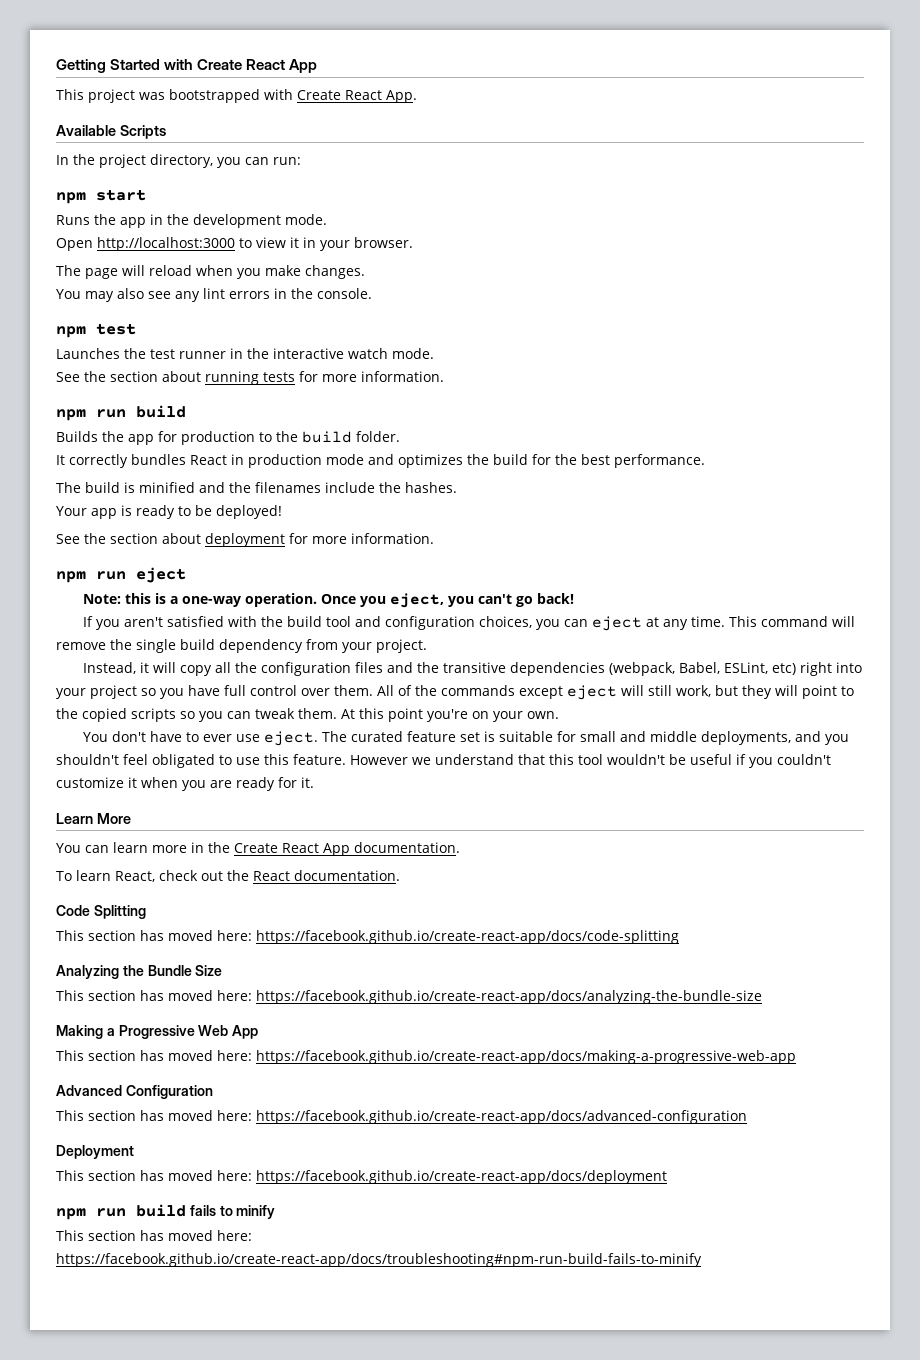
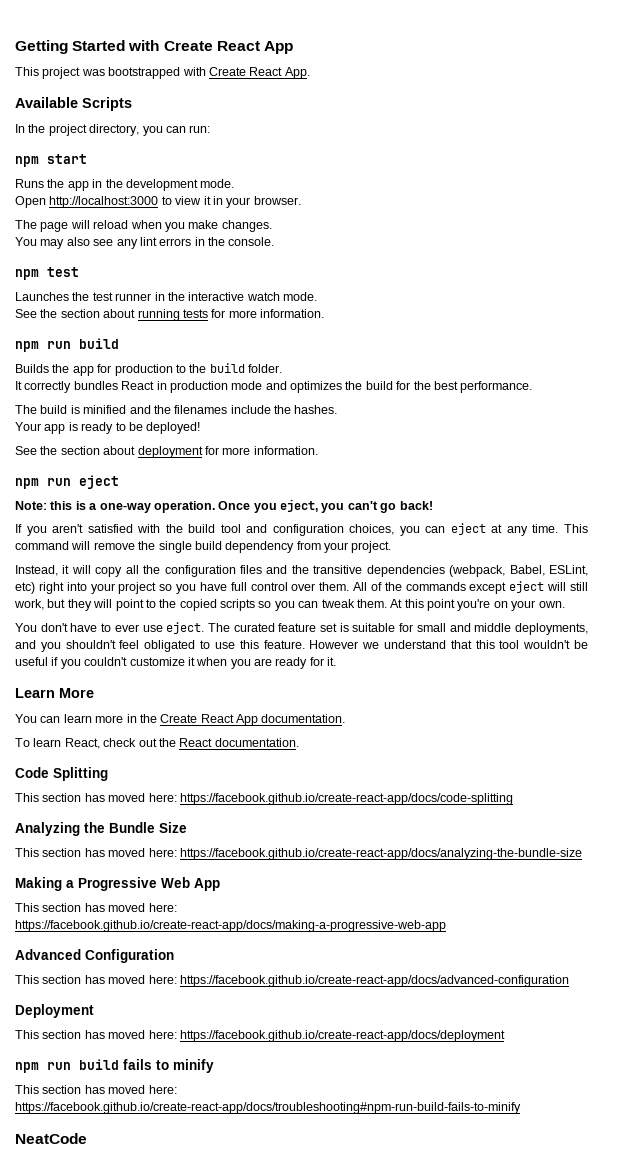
(702, 1260) none -> [15,1133,87,1144] // NeatCode

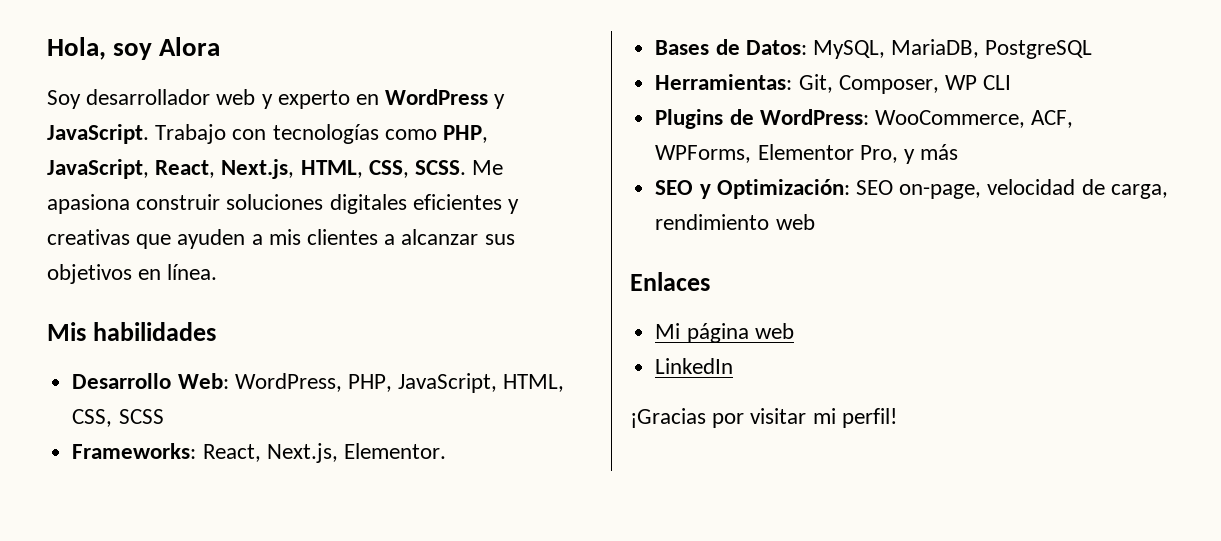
[15,40,293,54] [15,67,310,79] [15,97,132,111] [15,124,211,136] [15,154,87,167] [15,179,235,191] [15,196,301,208] [15,220,272,232] [15,237,275,249] [15,267,79,280] [15,292,317,301] [15,309,324,321] [15,338,119,352] [15,363,282,376] [15,381,533,393] [15,405,338,414] [15,422,201,434] [15,446,318,458] [15,475,119,489] [15,499,433,513] [15,523,588,536] [15,541,392,553] [15,565,589,577] [15,581,589,594] [14,599,565,611] [15,622,588,635] [15,640,588,652] [15,657,337,669] [15,688,94,698] [15,714,346,726] [15,738,299,749] [15,767,108,781] [15,793,513,805] [15,822,187,836] [15,848,582,860] [15,877,220,891] [15,903,177,912] [15,920,446,932] [15,949,174,963] [15,975,569,987] [15,1004,94,1018] [15,1030,505,1042] [15,1059,214,1073] [15,1085,177,1094] [15,1102,521,1114] [15,1133,87,1144] Getting Started with Create React App // This project was bootstrapped with Create React App. // Available Scripts // In the project directory, you can run: // npm start // Runs the app in the development mode. // Open http://localhost:3000 to view it in your browser. // The page will reload when you make changes. // You may also see any lint errors in the console. // npm test // Launches the test runner in the interactive watch mode. // See the section about running tests for more information. // npm run build // Builds the app for production to the build folder. // It correctly bundles React in production mode and optimizes the build for the best performance. // The build is minified and the filenames include the hashes. // Your app is ready to be deployed! // See the section about deployment for more information. // npm run eject // Note: this is a one-way operation. Once you eject, you can't go back! // If you aren't satisfied with the build tool and configuration choices, you can eject at any time. This command will remove the single build dependency from your project. // Instead, it will copy all the configuration files and the transitive dependencies (webpack, Babel, ESLint, etc) right into your project so you have full control over them. All of the commands except eject will still work, but they will point to the copied scripts so you can tweak them. At this point you're on your own. // You don't have to ever use eject. The curated feature set is suitable for small and middle deployments, and you shouldn't feel obligated to use this feature. However we understand that this tool wouldn't be useful if you couldn't customize it when you are ready for it. // Learn More // You can learn more in the Create React App documentation. // To learn React, check out the React documentation. // Code Splitting // This section has moved here: https://facebook.github.io/create-react-app/docs/code-splitting // Analyzing the Bundle Size // This section has moved here: https://facebook.github.io/create-react-app/docs/analyzing-the-bundle-size // Making a Progressive Web App // This section has moved here: https://facebook.github.io/create-react-app/docs/making-a-progressive-web-app // Advanced Configuration // This section has moved here: https://facebook.github.io/create-react-app/docs/advanced-configuration // Deployment // This section has moved here: https://facebook.github.io/create-react-app/docs/deployment // npm run build fails to minify // This section has moved here: https://facebook.github.io/create-react-app/docs/troubleshooting#npm-run-build-fails-to-minify // NeatCode -> [47,37,221,60] [47,89,506,109] [47,124,489,144] [47,159,504,179] [47,194,520,214] [47,229,515,249] [47,264,218,284] [47,322,216,341] [72,373,565,393] [72,409,164,427] [72,443,446,463] [655,39,1093,59] [655,74,1012,94] [655,109,1074,129] [655,144,959,164] [655,179,1168,199] [655,214,815,230] [630,272,710,291] [655,323,794,343] [655,358,734,374] [630,408,897,428] Hola, soy Alora // Soy desarrollador web y experto en WordPress y JavaScript. Trabajo con tecnologías como PHP, JavaScript, React, Next.js, HTML, CSS, SCSS. Me apasiona construir soluciones digitales eficientes y creativas que ayuden a mis clientes a alcanzar sus objetivos en línea. // Mis habilidades // Desarrollo Web: WordPress, PHP, JavaScript, HTML, CSS, SCSS // Frameworks: React, Next.js, Elementor. // Bases de Datos: MySQL, MariaDB, PostgreSQL // Herramientas: Git, Composer, WP CLI // Plugins de WordPress: WooCommerce, ACF, WPForms, Elementor Pro, y más // SEO y Optimización: SEO on-page, velocidad de carga, rendimiento web // Enlaces // Mi página web // LinkedIn // ¡Gracias por visitar mi perfil!

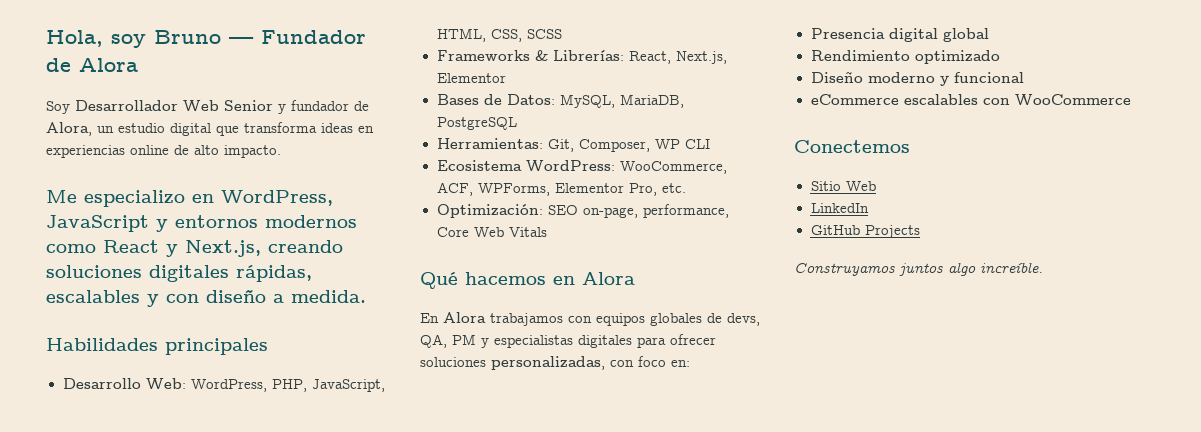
[159,37,221,56] [47,89,506,109] [47,124,489,144] [47,159,504,179] [47,194,520,214] [47,229,515,249] [47,264,218,284] [47,322,216,341] Alora // Soy desarrollador web y experto en WordPress y JavaScript. Trabajo con tecnologías como PHP, JavaScript, React, Next.js, HTML, CSS, SCSS. Me apasiona construir soluciones digitales eficientes y creativas que ayuden a mis clientes a alcanzar sus objetivos en línea. // Mis habilidades -> [154,30,366,44] [46,58,138,72] [46,100,369,114] [46,122,374,136] [46,145,281,158] [46,190,333,207] [46,215,357,232] [46,240,343,257] [46,265,312,282] [46,289,366,307] [46,338,268,355] Bruno — Fundador de Alora // Soy Desarrollador Web Senior y fundador de Alora, un estudio digital que transforma ideas en experiencias online de alto impacto. // Me especializo en WordPress, JavaScript y entornos modernos como React y Next.js, creando soluciones digitales rápidas, escalables y con diseño a medida. // Habilidades principales
[72,443,446,463] Frameworks: React, Next.js, Elementor. -> [436,50,727,64] [436,73,506,83] Frameworks & Librerías: React, Next.js, Elementor
[655,109,754,129] Plugins de -> [436,160,522,171] Ecosistema
[903,144,959,164] [655,179,1168,199] [655,214,815,230] [630,272,710,291] [655,323,794,343] [655,358,734,374] [630,408,897,428] y más // SEO y Optimización: SEO on-page, velocidad de carga, rendimiento web // Enlaces // Mi página web // LinkedIn // ¡Gracias por visitar mi perfil! -> [661,183,686,193] [436,204,729,218] [436,227,547,237] [420,272,635,289] [420,312,760,326] [420,334,716,348] [420,356,690,370] [810,28,989,42] [810,50,1000,64] [810,71,1024,86] [810,94,1131,106] [794,140,910,153] [810,181,876,191] [810,203,869,213] [810,225,920,238] [794,262,1043,276] etc. // Optimización: SEO on-page, performance, Core Web Vitals // Qué hacemos en Alora // En Alora trabajamos con equipos globales de devs, QA, PM y especialistas digitales para ofrecer soluciones personalizadas, con foco en: // Presencia digital global // Rendimiento optimizado // Diseño moderno y funcional // eCommerce escalables con WooCommerce // Conectemos // Sitio Web // LinkedIn // GitHub Projects // Construyamos juntos algo increíble.

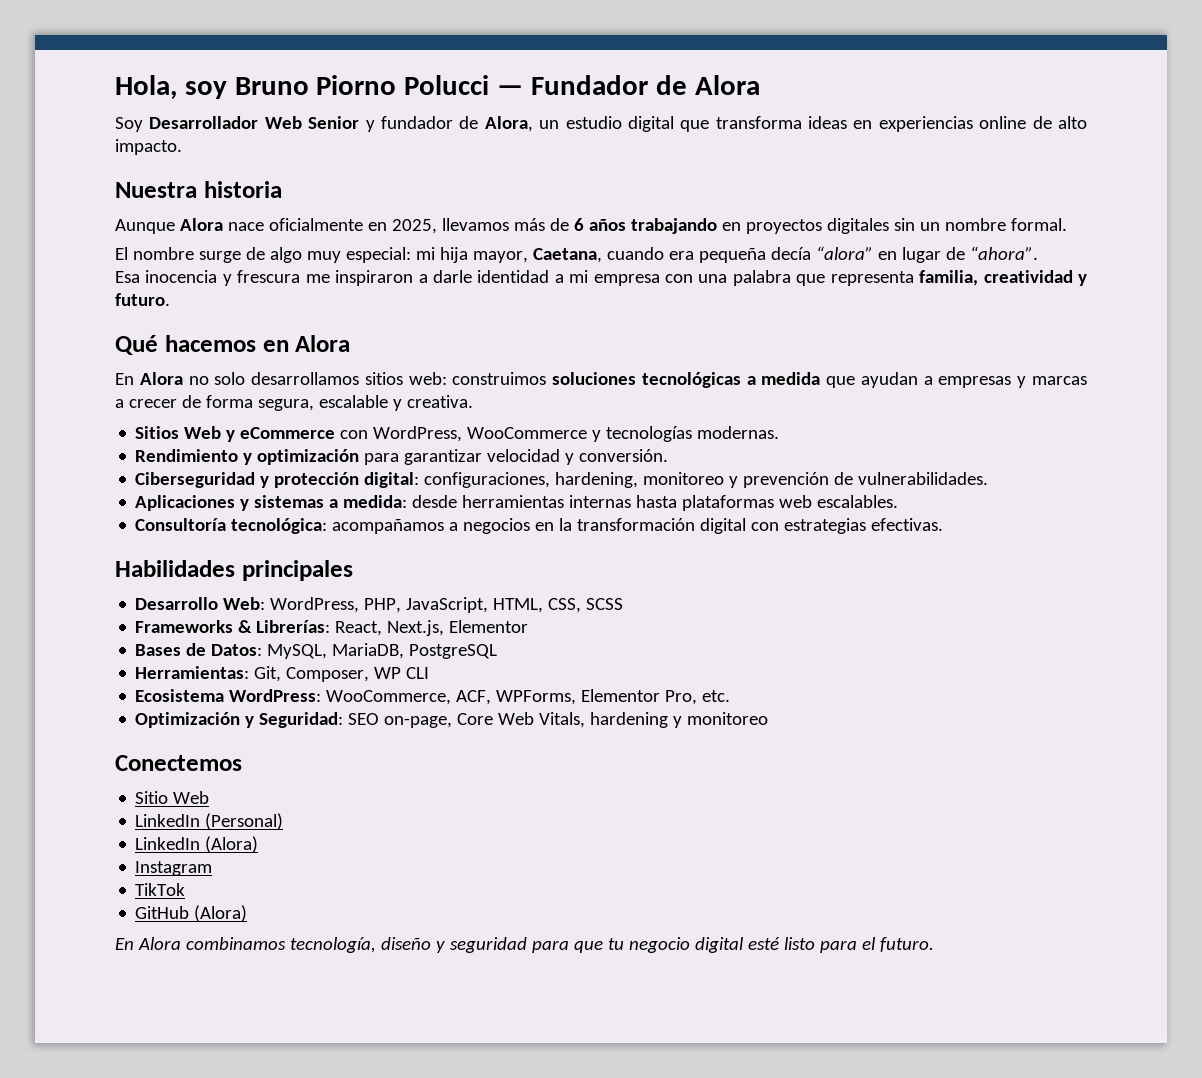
(221, 37) none -> [316,75,490,95] Piorno Polucci
[46,190,333,207] [46,215,357,232] [46,240,343,257] [46,265,312,282] [46,289,366,307] Me especializo en WordPress, JavaScript y entornos modernos como React y Next.js, creando soluciones digitales rápidas, escalables y con diseño a medida. -> [115,181,282,198] [115,218,1067,234] [115,246,1038,263] [115,270,1088,286] [115,293,170,306] [115,335,351,355] [115,372,1087,388] [115,395,473,411] [135,426,780,442] [135,449,669,465] [135,472,989,488] [135,495,899,511] [135,518,944,534] Nuestra historia // Aunque Alora nace oficialmente en 2025, llevamos más de 6 años trabajando en proyectos digitales sin un nombre formal. // El nombre surge de algo muy especial: mi hija mayor, Caetana, cuando era pequeña decía “alora” en lugar de “ahora”. // Esa inocencia y frescura me inspiraron a darle identidad a mi empresa con una palabra que representa familia, creatividad y futuro. // Qué hacemos en Alora // En Alora no solo desarrollamos sitios web: construimos soluciones tecnológicas a medida que ayudan a empresas y marcas a crecer de forma segura, escalable y creativa. // Sitios Web y eCommerce con WordPress, WooCommerce y tecnologías modernas. // Rendimiento y optimización para garantizar velocidad y conversión. // Ciberseguridad y protección digital: configuraciones, hardening, monitoreo y prevención de vulnerabilidades. // Aplicaciones y sistemas a medida: desde herramientas internas hasta plataformas web escalables. // Consultoría tecnológica: acompañamos a negocios en la transformación digital con estrategias efectivas.
[436,204,543,218] Optimización: -> [135,712,344,728] Optimización y Seguridad:
[642,204,729,218] performance, -> (453, 722) none
[508,227,547,237] [420,272,635,289] [420,312,760,326] [420,334,716,348] [420,356,690,370] [810,28,989,42] [810,50,1000,64] [810,71,1024,86] [810,94,1131,106] [794,140,910,153] [810,181,876,191] [810,203,869,213] [810,225,920,238] [794,262,1043,276] Vitals // Qué hacemos en Alora // En Alora trabajamos con equipos globales de devs, QA, PM y especialistas digitales para ofrecer soluciones personalizadas, con foco en: // Presencia digital global // Rendimiento optimizado // Diseño moderno y funcional // eCommerce escalables con WooCommerce // Conectemos // Sitio Web // LinkedIn // GitHub Projects // Construyamos juntos algo increíble. -> [539,712,769,728] [115,755,242,771] [135,791,210,804] [135,813,284,830] [135,836,259,853] [135,861,213,876] [135,883,186,896] [135,905,248,922] [115,937,934,953] Vitals, hardening y monitoreo // Conectemos // Sitio Web // LinkedIn (Personal) // LinkedIn (Alora) // Instagram // TikTok // GitHub (Alora) // En Alora combinamos tecnología, diseño y seguridad para que tu negocio digital esté listo para el futuro.

